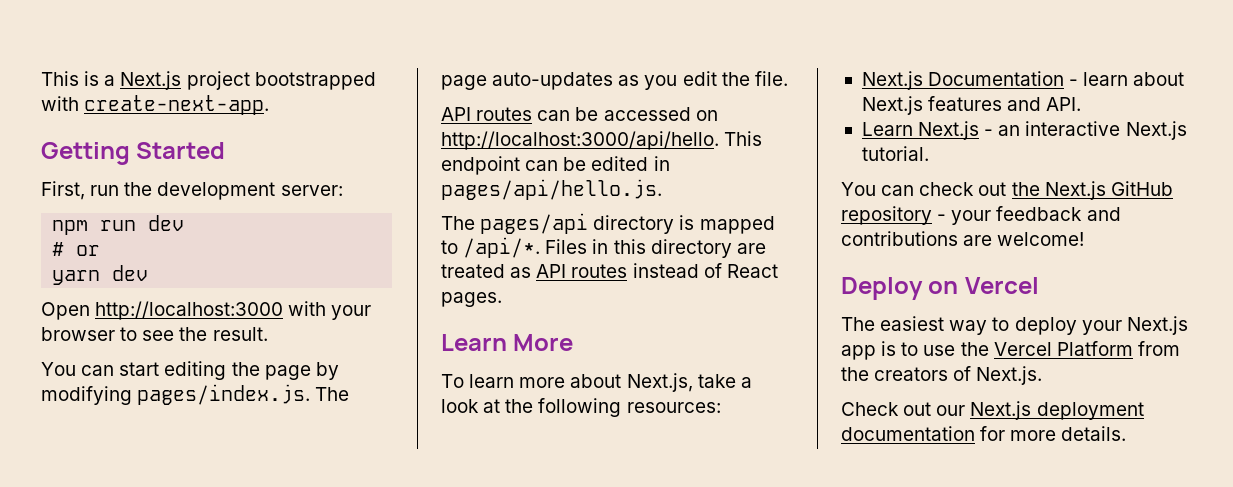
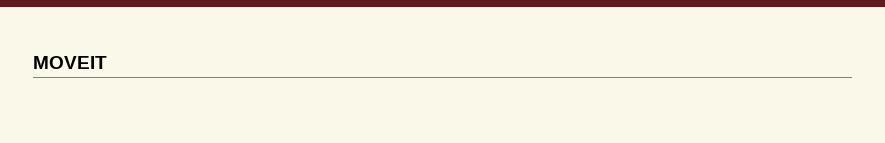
[41,71,376,90] [41,95,270,115] [41,142,226,165] [41,181,343,200] [52,215,185,235] [52,242,101,256] [52,265,149,285] [41,301,372,320] [41,327,268,341] [41,361,339,380] [41,384,350,405] [441,71,788,90] [441,107,718,121] [441,131,763,150] [441,156,670,175] [441,179,662,200] [441,213,775,234] [441,237,766,258] [441,263,778,278] [441,292,502,307] [441,334,574,351] [441,373,752,392] [441,398,721,417] [861,71,1185,90] [861,96,1082,115] [861,121,1187,140] [861,146,929,161] [841,181,1173,200] [841,206,1121,225] [841,231,1085,246] [841,277,1039,300] [841,316,1188,335] [841,341,1180,360] [841,366,1043,385] [841,401,1144,420] [841,426,1127,441] This is a Next.js project bootstrapped with create-next-app. // Getting Started // First, run the development server: // npm run dev // # or // yarn dev // Open http://localhost:3000 with your browser to see the result. // You can start editing the page by modifying pages/index.js. The page auto-updates as you edit the file. // API routes can be accessed on http://localhost:3000/api/hello. This endpoint can be edited in pages/api/hello.js. // The pages/api directory is mapped to /api/*. Files in this directory are treated as API routes instead of React pages. // Learn More // To learn more about Next.js, take a look at the following resources: // Next.js Documentation - learn about Next.js features and API. // Learn Next.js - an interactive Next.js tutorial. // You can check out the Next.js GitHub repository - your feedback and contributions are welcome! // Deploy on Vercel // The easiest way to deploy your Next.js app is to use the Vercel Platform from the creators of Next.js. // Check out our Next.js deployment documentation for more details. -> [33,56,107,69] MOVEIT

